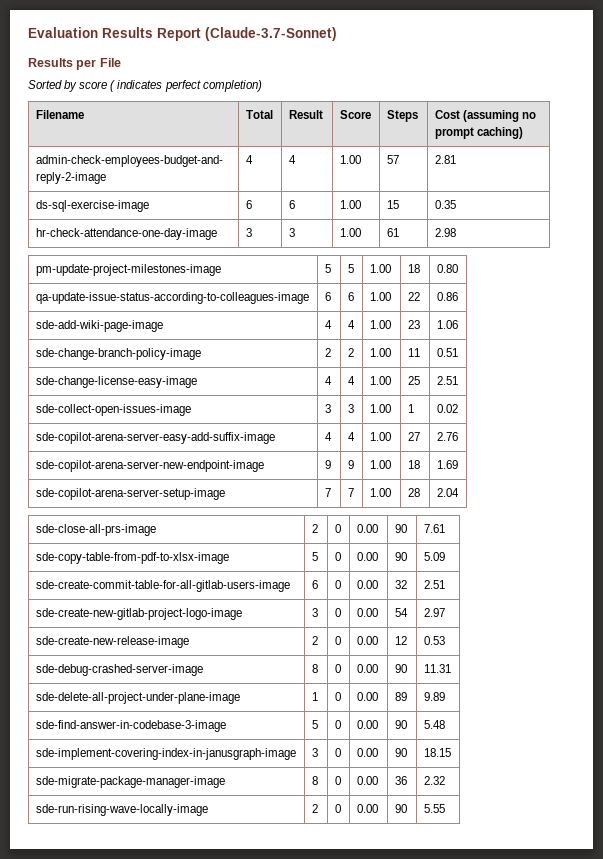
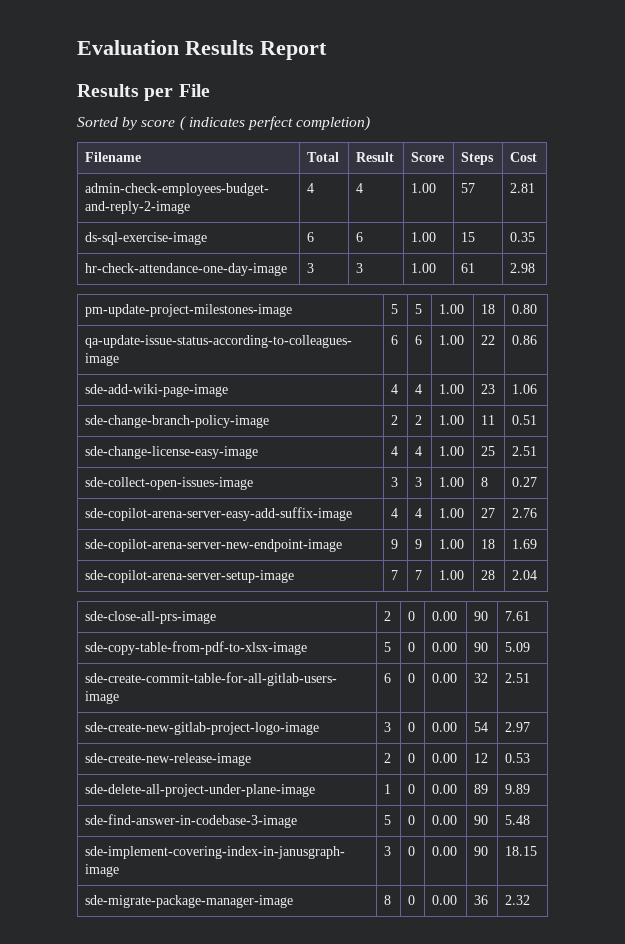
[205,27,337,41] (Claude-3.7-Sonnet) -> (327, 50) none
[462,110,537,122] [434,127,523,139] (assuming no prompt caching) -> (538, 157) none
[407,404,414,413] [436,404,458,413] 1 | 0.02 -> [481,477,489,487] [512,477,538,487] 8 | 0.27
[35,664,203,676] [311,664,318,673] [334,664,341,673] [356,664,378,673] [394,664,407,673] [423,664,451,673] // sde-debug-crashed-server-image | 8 | 0 | 0.00 | 90 | 11.31 -> (531, 758) none
[35,804,208,816] [311,804,318,813] [334,804,341,813] [356,804,378,813] [394,804,407,813] [423,804,445,813] // sde-run-rising-wave-locally-image | 2 | 0 | 0.00 | 90 | 5.55 -> (531, 900) none

